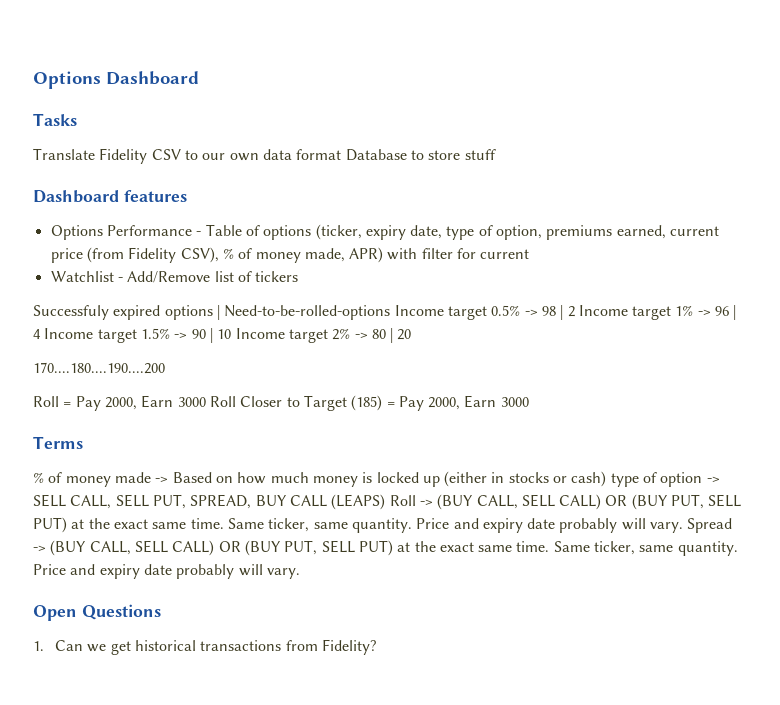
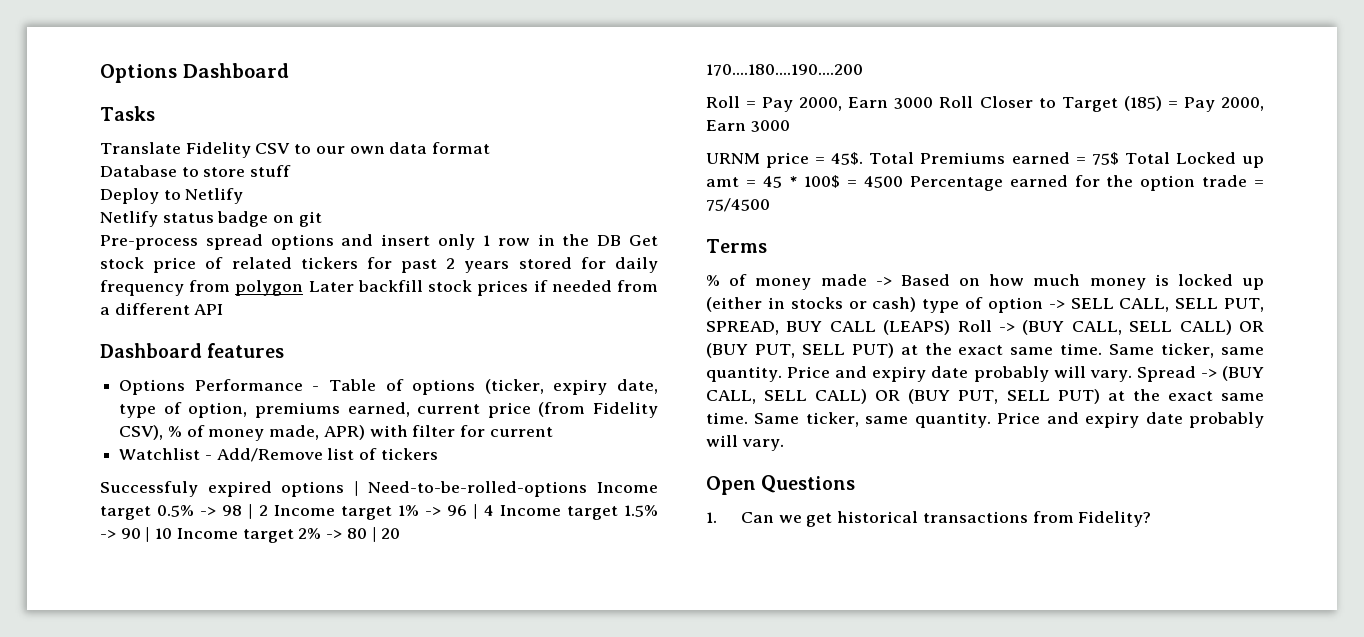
(342, 154) none -> (491, 148) //
(496, 154) none -> [100,188,244,204] [100,211,322,227] [100,234,658,250] [100,257,658,273] [100,280,658,296] [100,303,224,315] // Deploy to Netlify // Netlify status badge on git // Pre-process spread options and insert only 1 row in the DB Get stock price of related tickers for past 2 years stored for daily frequency from polygon Later backfill stock prices if needed from a different API
(529, 402) none -> [706,152,1264,168] [706,175,1264,191] [706,198,770,212] // URNM price = 45$. Total Premiums earned = 75$ Total Locked up amt = 45 * 100$ = 4500 Percentage earned for the option trade = 75/4500

